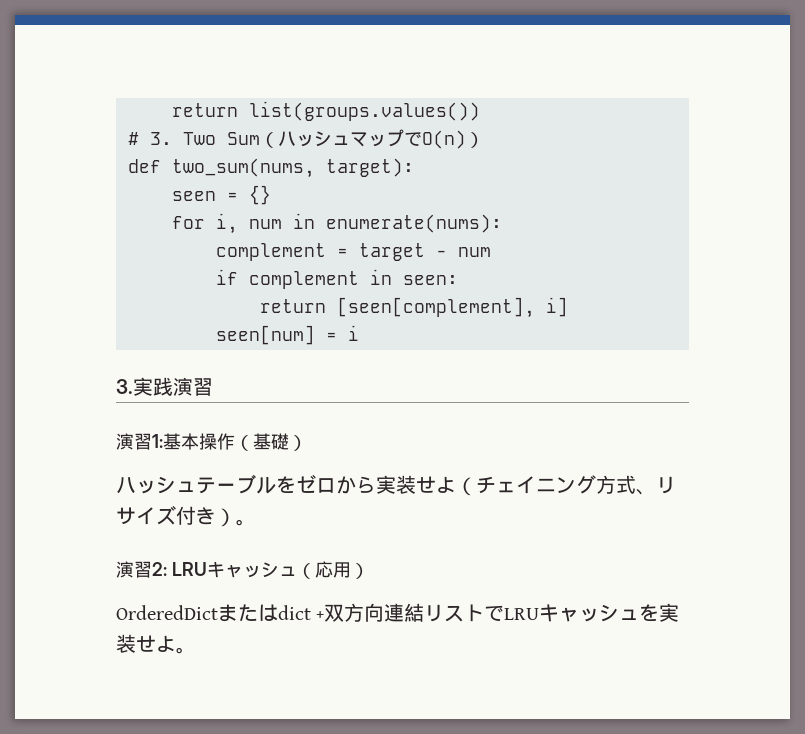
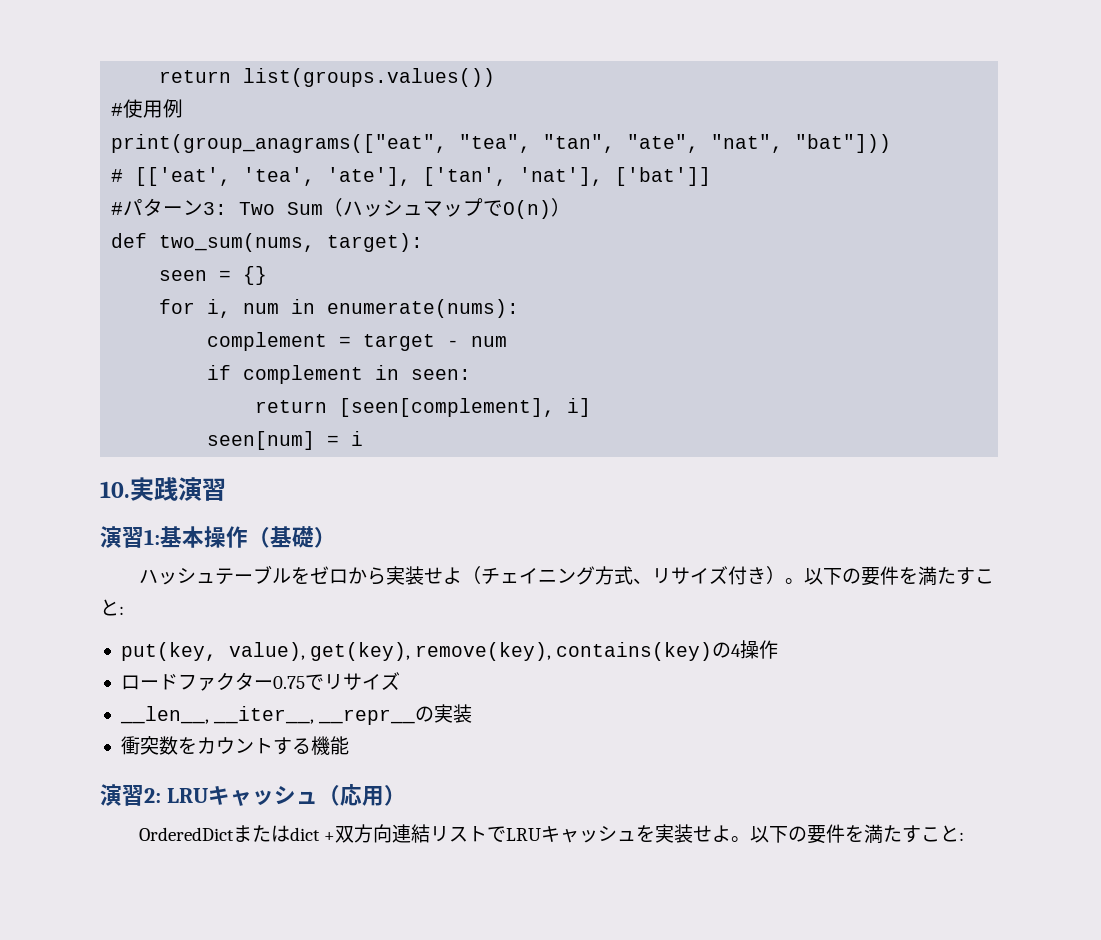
[149,132,172,145] 3. -> [123,99,184,118] [111,134,892,153] [111,167,712,186] [111,198,228,216] 使用例 // print(group_anagrams(["eat", "tea", "tan", "ate", "nat", "bat"])) // # [['eat', 'tea', 'ate'], ['tan', 'nat'], ['bat']] // #パターン3:
[116,379,133,394] 3. -> [100,481,130,498] 10.
(256, 522) none -> [804,566,995,586] [100,599,124,616] [120,640,779,661] [120,672,400,691] [119,704,473,725] [120,736,349,755] 以下の要件を満たすこと: // put(key, value), get(key), remove(key), contains(key)の4操作 // ロードファクター0.75でリサイズ // __len__, __iter__, __repr__の実装 // 衝突数をカウントする機能
(196, 650) none -> [750,824,965,844] 以下の要件を満たすこと:

